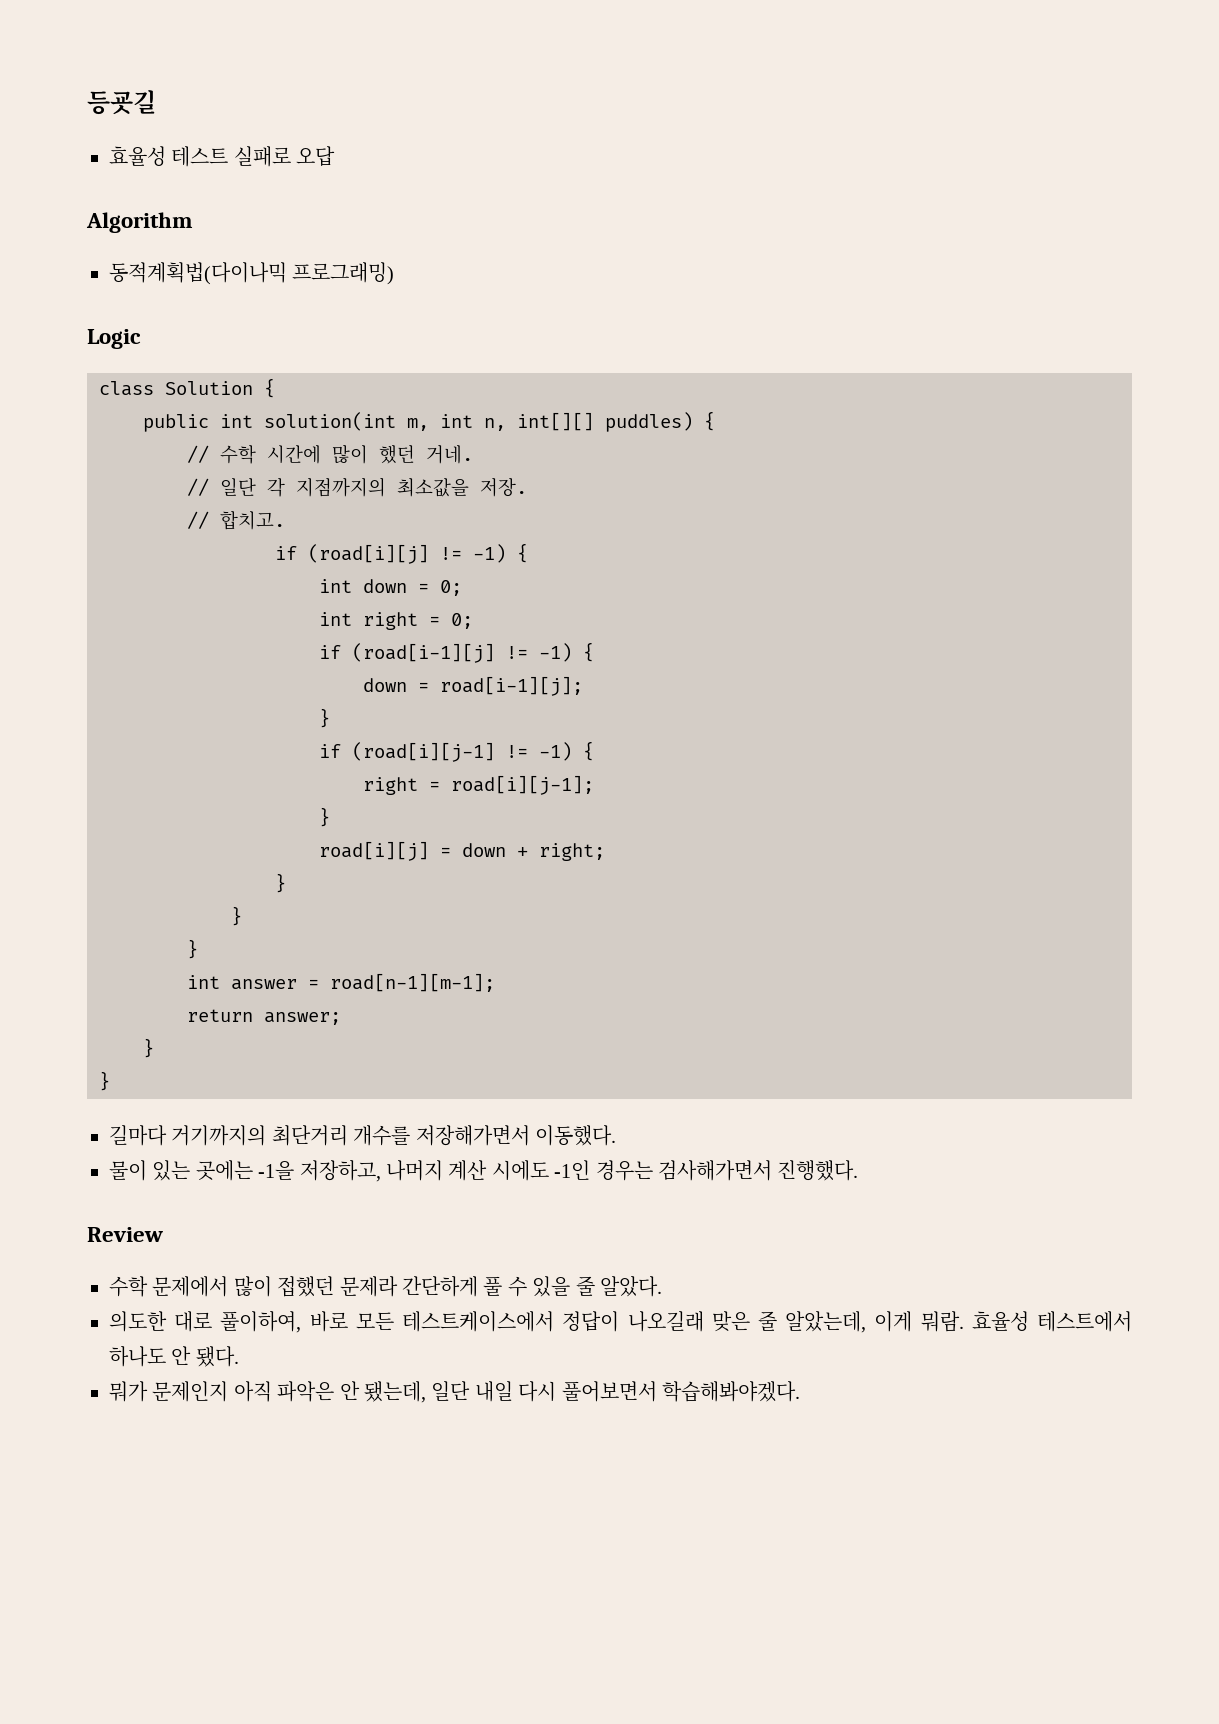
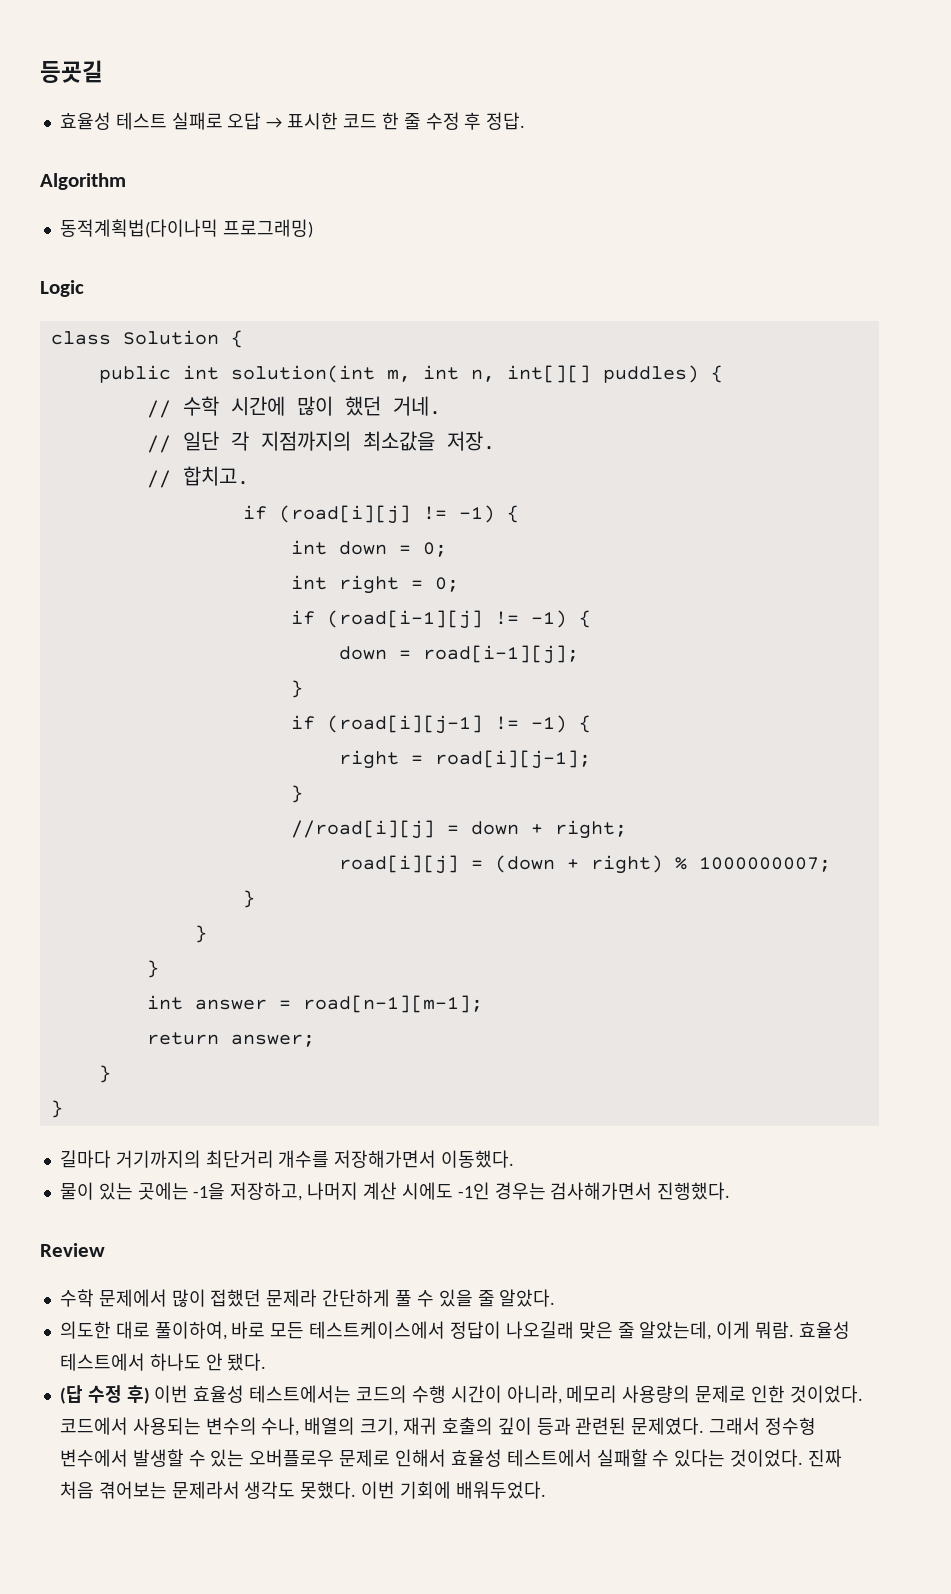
(336, 156) none -> [266,112,526,130] → 표시한 코드 한 줄 수정 후 정답.
[319,841,429,861] road[i][j] -> [290,820,435,839] //road[i][j]
(605, 852) none -> [338,855,831,874] // road[i][j] = (down + right) % 1000000007;
[109,1381,800,1403] 뭐가 문제인지 아직 파악은 안 됐는데, 일단 내일 다시 풀어보면서 학습해봐야겠다. -> [59,1385,863,1404] [59,1417,816,1436] [59,1449,842,1467] [59,1481,546,1499] (답 수정 후) 이번 효율성 테스트에서는 코드의 수행 시간이 아니라, 메모리 사용량의 문제로 인한 것이었다. 코드에서 사용되는 변수의 수나, 배열의 크기, 재귀 호출의 깊이 등과 관련된 문제였다. 그래서 정수형 변수에서 발생할 수 있는 오버플로우 문제로 인해서 효율성 테스트에서 실패할 수 있다는 것이었다. 진짜 처음 겪어보는 문제라서 생각도 못했다. 이번 기회에 배워두었다.

